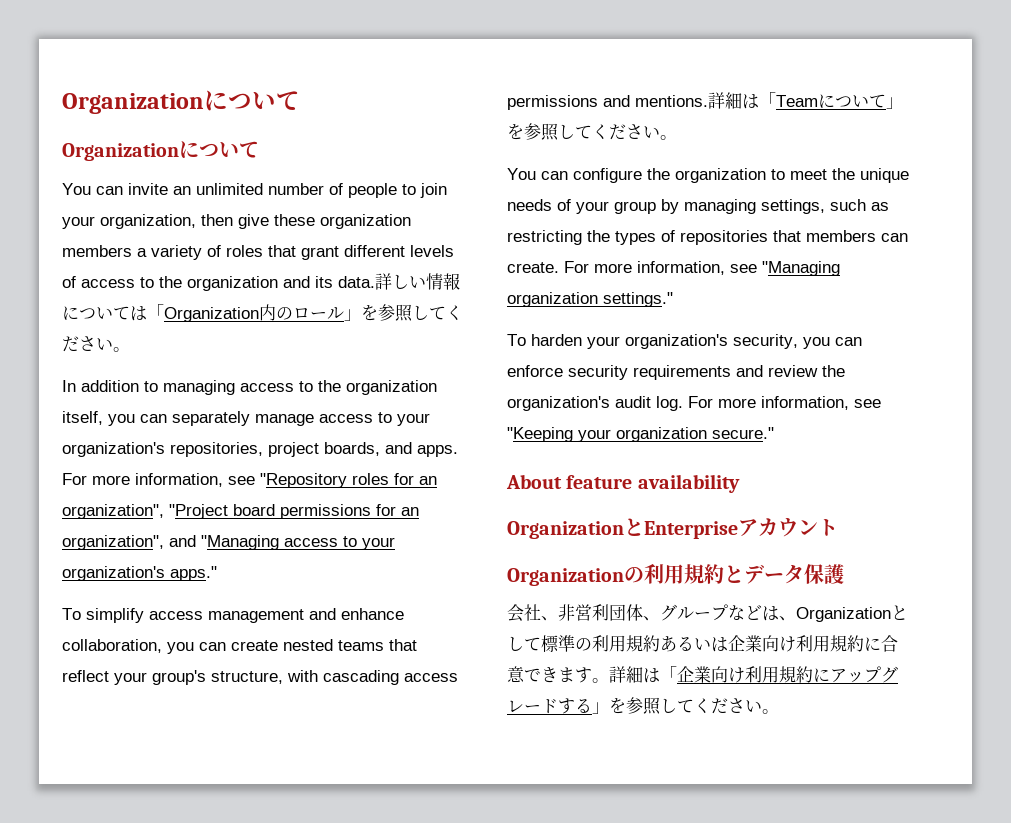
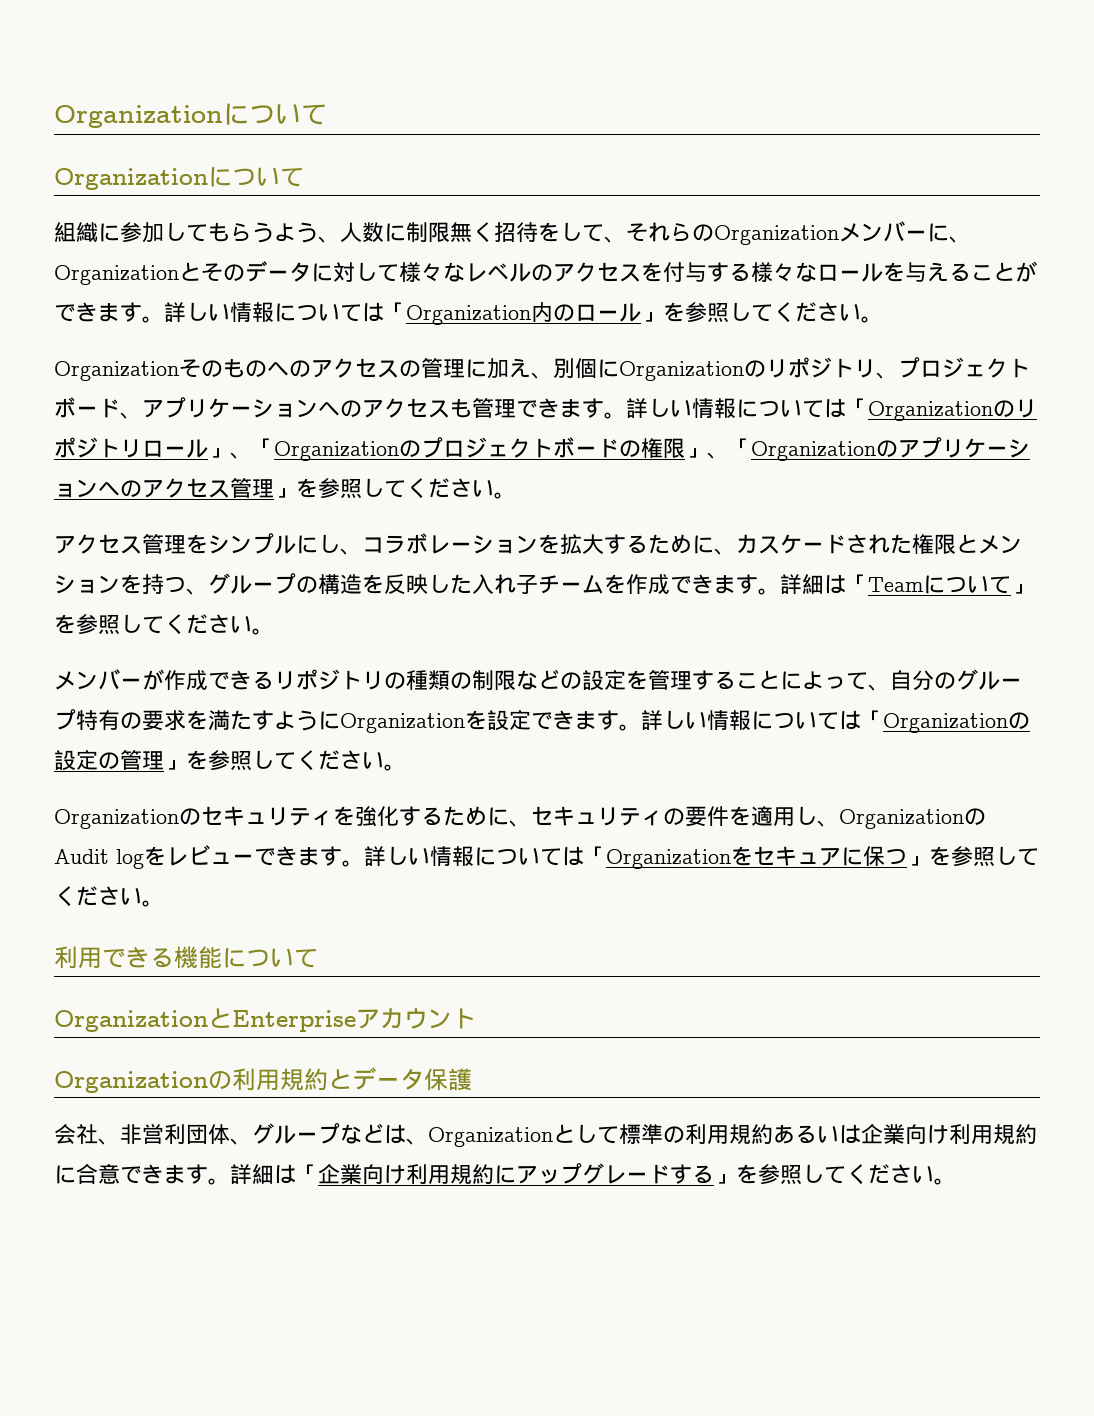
[62,183,447,198] [62,214,411,229] [62,245,454,260] [62,276,375,291] You can invite an unlimited number of people to join your organization, then give these organization members a variety of roles that grant different levels of access to the organization and its data. -> [54,221,971,245] [54,261,1037,285] [54,302,164,323] 組織に参加してもらうよう、人数に制限無く招待をして、それらのOrganizationメンバーに、Organizationとそのデータに対して様々なレベルのアクセスを付与する様々なロールを与えることができます。
[62,380,437,395] [62,411,430,426] [62,442,458,457] [62,473,437,488] [62,504,419,519] [62,535,395,550] [62,566,217,581] [62,608,404,623] [62,639,417,654] [62,670,458,685] [507,95,708,110] In addition to managing access to the organization itself, you can separately manage access to your organization's repositories, project boards, and apps. For more information, see "Repository roles for an organization", "Project board permissions for an organization", and "Managing access to your organization's apps." // To simplify access management and enhance collaboration, you can create nested teams that reflect your group's structure, with cascading access permissions and mentions. -> [54,357,1030,381] [54,397,1037,421] [54,437,1030,461] [54,478,516,499] [54,533,1022,555] [54,573,780,595] Organizationそのものへのアクセスの管理に加え、別個にOrganizationのリポジトリ、プロジェクトボード、アプリケーションへのアクセスも管理できます。詳しい情報については「Organizationのリポジトリロール」、「Organizationのプロジェクトボードの権限」、「Organizationのアプリケーションへのアクセス管理」を参照してください。 // アクセス管理をシンプルにし、コラボレーションを拡大するために、カスケードされた権限とメンションを持つ、グループの構造を反映した入れ子チームを作成できます。
[507,168,909,183] [507,199,889,214] [507,230,908,245] [507,261,840,276] [507,292,673,307] [507,334,862,349] [507,365,845,380] [507,396,881,411] [507,427,774,442] [506,474,740,493] You can configure the organization to meet the unique needs of your group by managing settings, such as restricting the types of repositories that members can create. For more information, see "Managing organization settings." // To harden your organization's security, you can enforce security requirements and review the organization's audit log. For more information, see "Keeping your organization secure." // About feature availability -> [54,669,1022,691] [54,709,1030,733] [54,750,406,771] [54,805,986,829] [54,845,1039,869] [54,886,164,907] [54,946,318,969] メンバーが作成できるリポジトリの種類の制限などの設定を管理することによって、自分のグループ特有の要求を満たすようにOrganizationを設定できます。詳しい情報については「Organizationの設定の管理」を参照してください。 // Organizationのセキュリティを強化するために、セキュリティの要件を適用し、OrganizationのAudit logをレビューできます。詳しい情報については「Organizationをセキュアに保つ」を参照してください。 // 利用できる機能について

